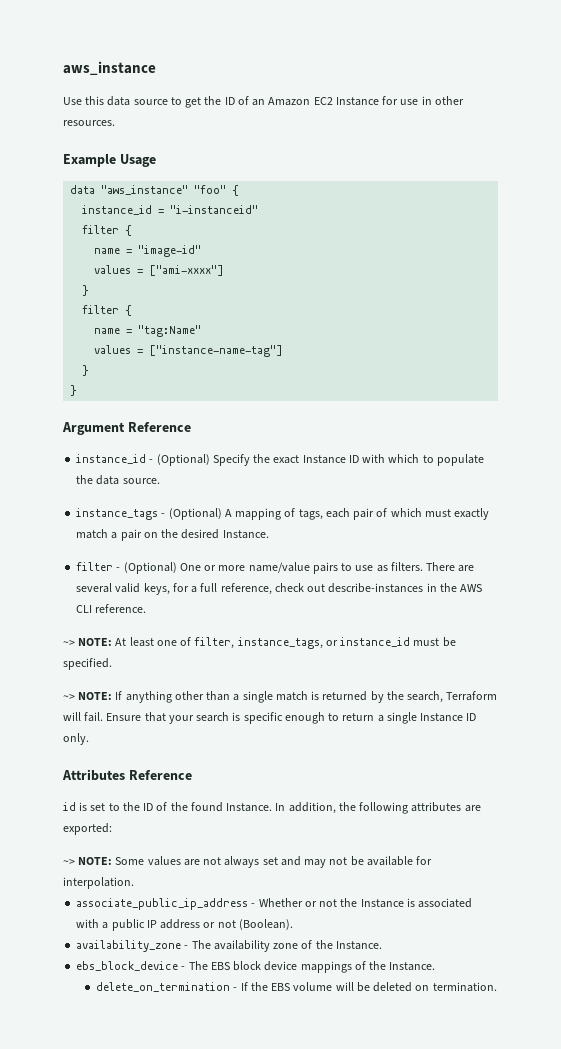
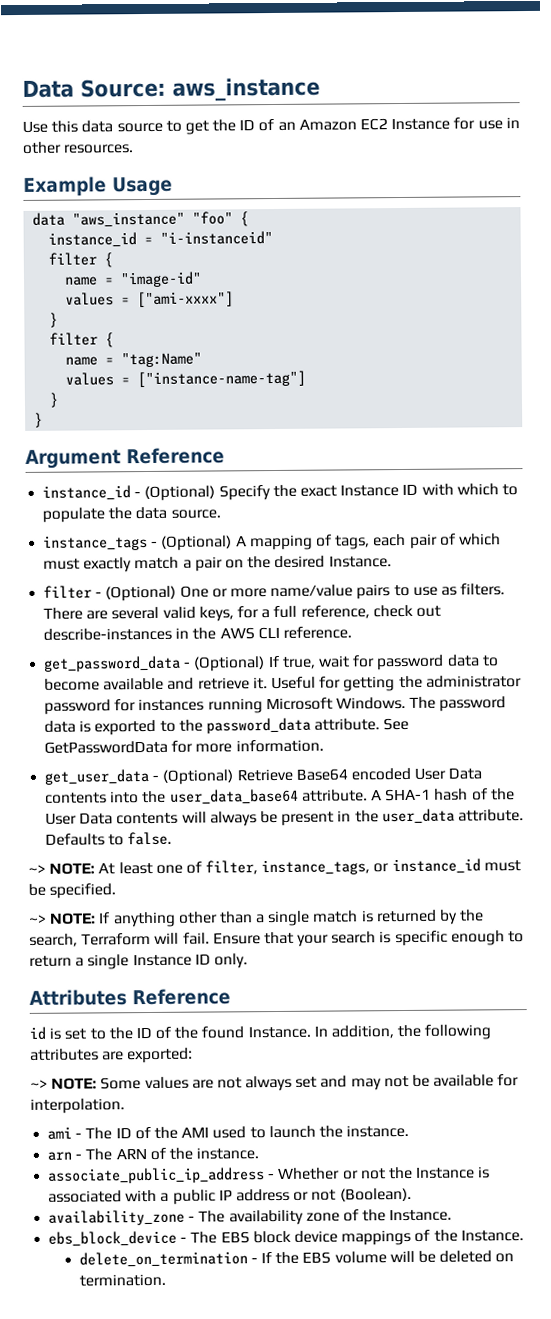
(63, 68) none -> [22,78,166,98] Data Source:
(147, 608) none -> [43,654,499,672] [44,675,522,692] [44,696,507,715] [44,717,410,736] [44,739,324,754] [44,767,483,785] [45,788,515,804] [45,808,524,827] [45,831,173,846] // get_password_data - (Optional) If true, wait for password data to become available and retrieve it. Useful for getting the administrator password for instances running Microsoft Windows. The password data is exported to the password_data attribute. See GetPasswordData for more information. // get_user_data - (Optional) Retrieve Base64 encoded User Data contents into the user_data_base64 attribute. A SHA-1 hash of the User Data contents will always be present in the user_data attribute. Defaults to false.
(134, 883) none -> [47,1124,410,1140] [47,1147,260,1161] // ami - The ID of the AMI used to launch the instance. // arn - The ARN of the instance.

